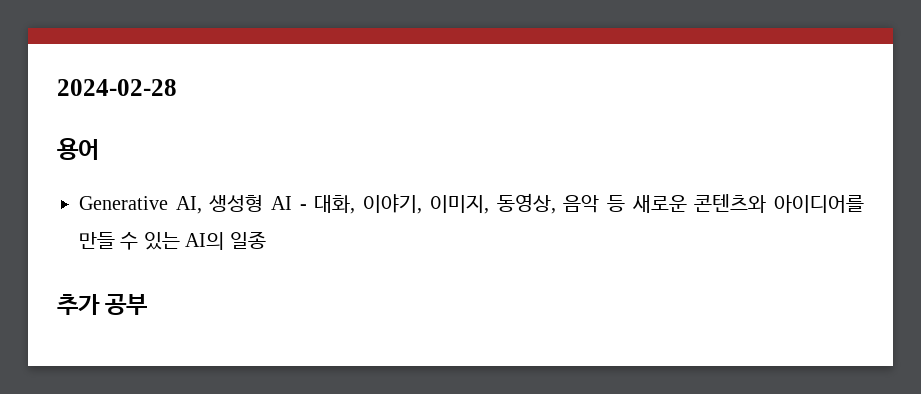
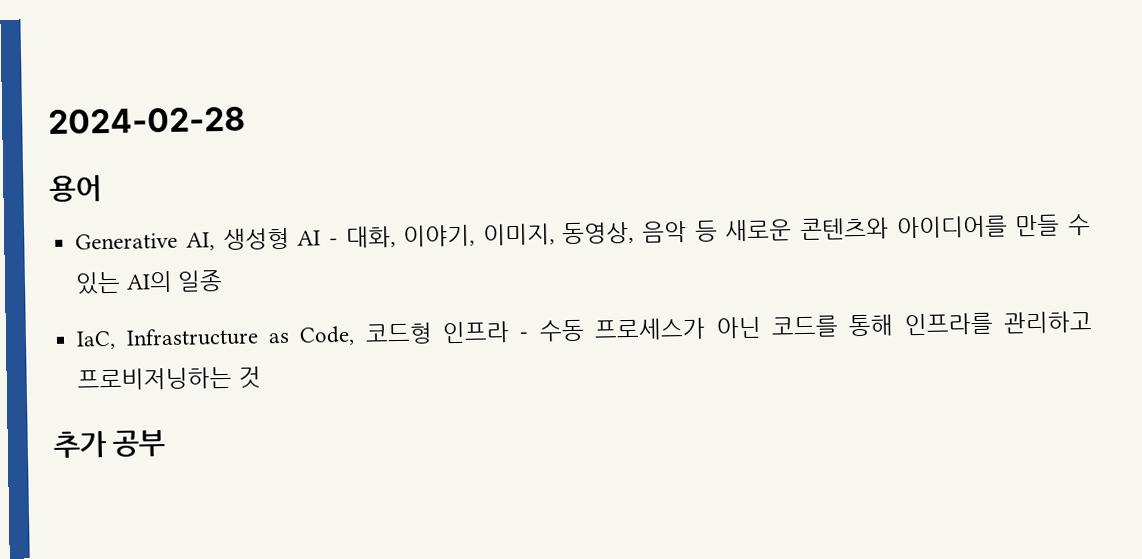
(266, 240) none -> [76,311,1092,350] [77,366,261,391] // IaC, Infrastructure as Code, 코드형 인프라 - 수동 프로세스가 아닌 코드를 통해 인프라를 관리하고 프로비저닝하는 것

